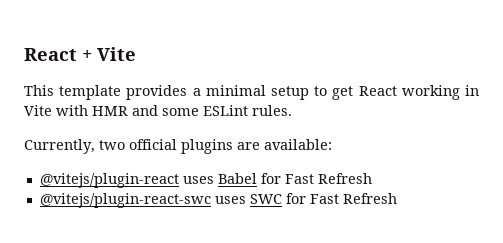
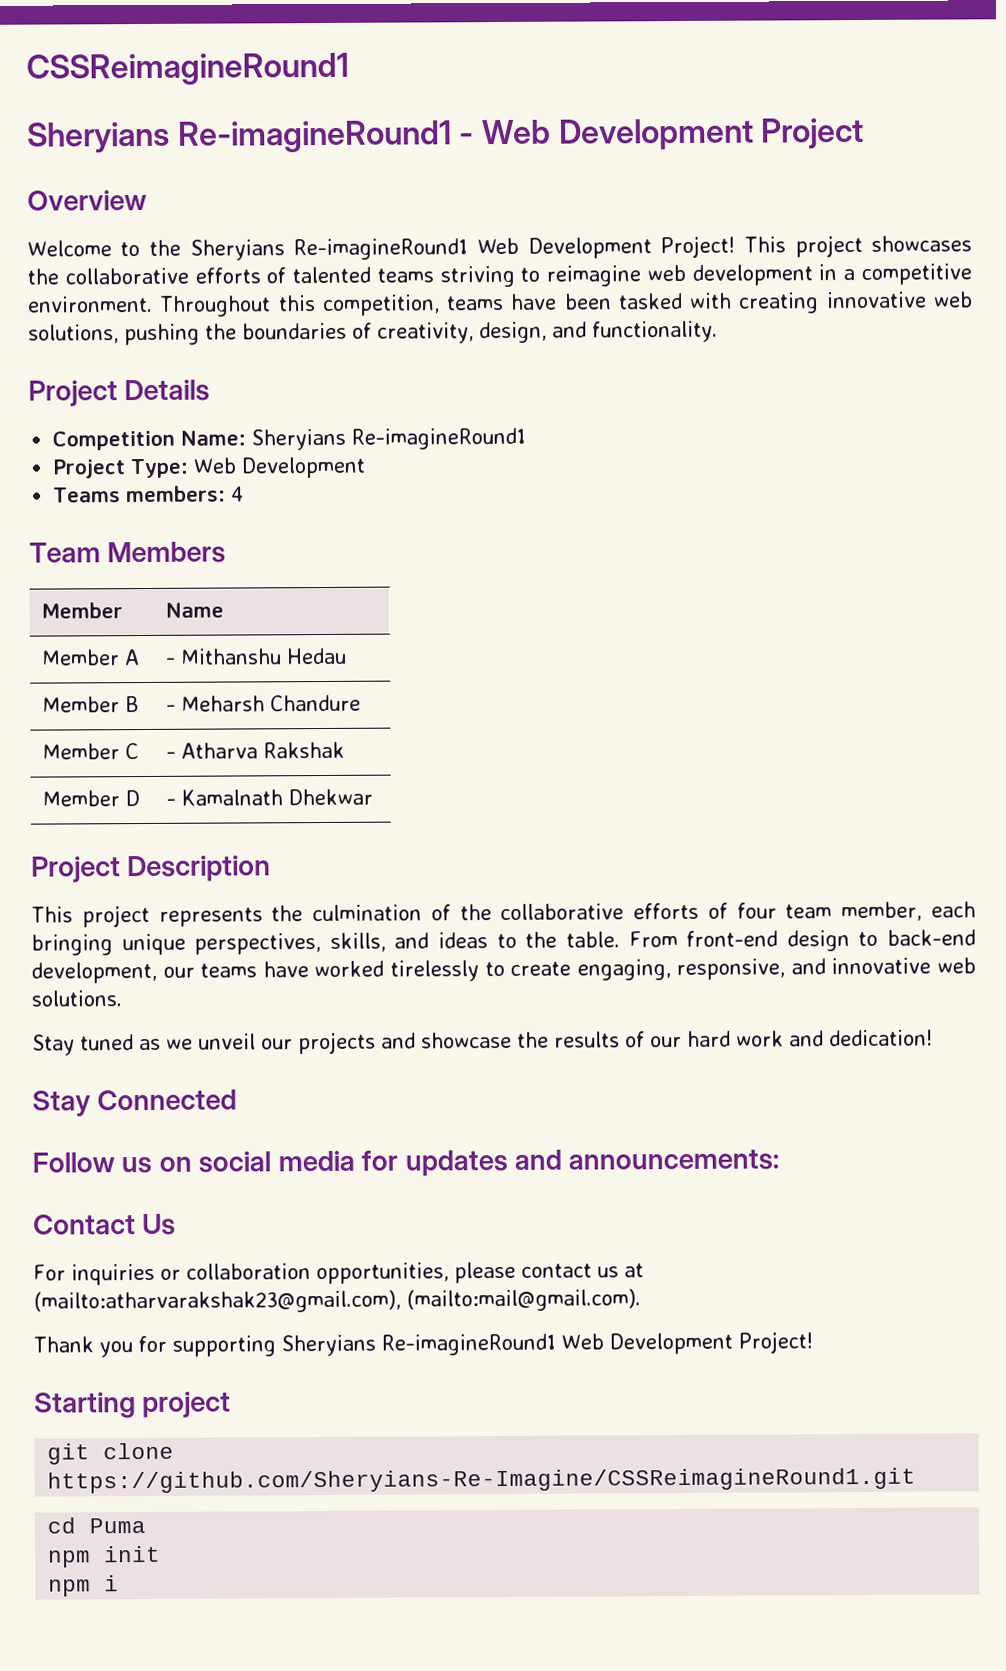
[24,47,136,61] [24,85,479,100] [24,105,292,116] [24,139,332,154] [39,173,372,188] [39,193,397,208] React + Vite // This template provides a minimal setup to get React working in Vite with HMR and some ESLint rules. // Currently, two official plugins are available: // @vitejs/plugin-react uses Babel for Fast Refresh // @vitejs/plugin-react-swc uses SWC for Fast Refresh -> [26,52,349,86] [27,117,865,154] [27,189,147,211] [27,234,972,261] [27,263,972,288] [27,291,973,317] [28,320,718,346] [28,379,211,407] [52,427,527,451] [52,456,366,479] [53,485,245,503] [29,541,227,564] [41,602,124,619] [165,602,225,618] [41,649,141,666] [166,647,348,665] [42,696,140,713] [166,694,362,712] [42,743,140,760] [166,741,346,759] [42,790,141,807] [166,788,374,806] [31,855,272,883] [31,901,976,928] [31,929,977,956] [31,957,977,984] [31,990,122,1007] [32,1029,933,1056] [32,1089,238,1117] [32,1149,781,1177] [33,1213,177,1236] [33,1261,644,1286] [33,1288,641,1314] [33,1331,813,1358] [34,1391,232,1419] [47,1442,175,1465] [47,1467,917,1494] [47,1517,147,1534] [47,1545,162,1568] [48,1575,120,1597] CSSReimagineRound1 // Sheryians Re-imagineRound1 - Web Development Project // Overview // Welcome to the Sheryians Re-imagineRound1 Web Development Project! This project showcases the collaborative efforts of talented teams striving to reimagine web development in a competitive environment. Throughout this competition, teams have been tasked with creating innovative web solutions, pushing the boundaries of creativity, design, and functionality. // Project Details // Competition Name: Sheryians Re-imagineRound1 // Project Type: Web Development // Teams members: 4 // Team Members // Member | Name // Member A | - Mithanshu Hedau // Member B | - Meharsh Chandure // Member C | - Atharva Rakshak // Member D | - Kamalnath Dhekwar // Project Description // This project represents the culmination of the collaborative efforts of four team member, each bringing unique perspectives, skills, and ideas to the table. From front-end design to back-end development, our teams have worked tirelessly to create engaging, responsive, and innovative web solutions. // Stay tuned as we unveil our projects and showcase the results of our hard work and dedication! // Stay Connected // Follow us on social media for updates and announcements: // Contact Us // For inquiries or collaboration opportunities, please contact us at (mailto:atharvarakshak23@gmail.com), (mailto:mail@gmail.com). // Thank you for supporting Sheryians Re-imagineRound1 Web Development Project! // Starting project // git clone https://github.com/Sheryians-Re-Imagine/CSSReimagineRound1.git // cd Puma // npm init // npm i

